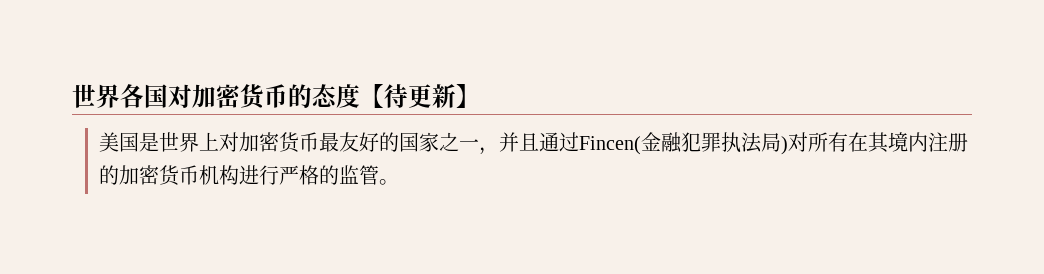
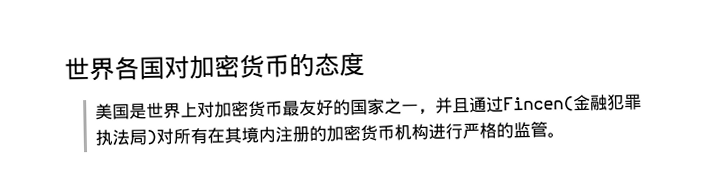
[360,84,480,108] 【待更新】 -> (365, 64) none

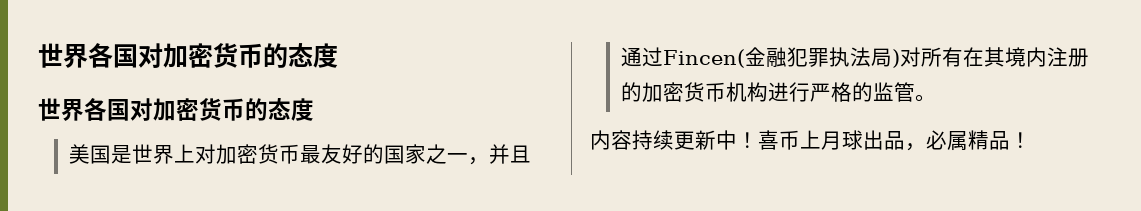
[64,51,365,82] 世界各国对加密货币的态度 -> [38,43,338,68] [38,98,314,121] 世界各国对加密货币的态度 // 世界各国对加密货币的态度
(566, 135) none -> [590,130,1031,151] // 内容持续更新中！喜币上月球出品，必属精品！

